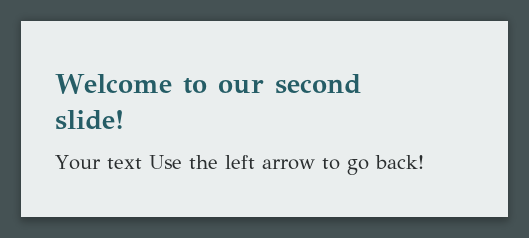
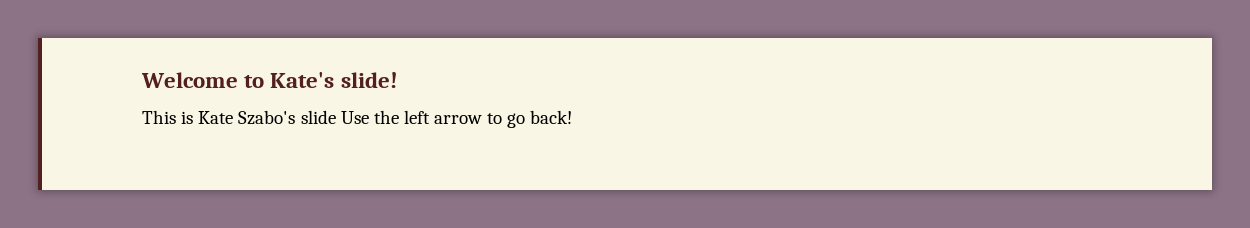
[217,74,361,94] our second -> [270,72,335,88] Kate's
[55,155,142,170] Your text -> [142,110,336,125] This is Kate Szabo's slide

